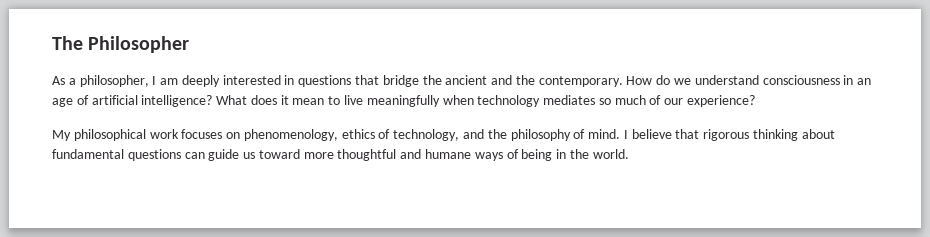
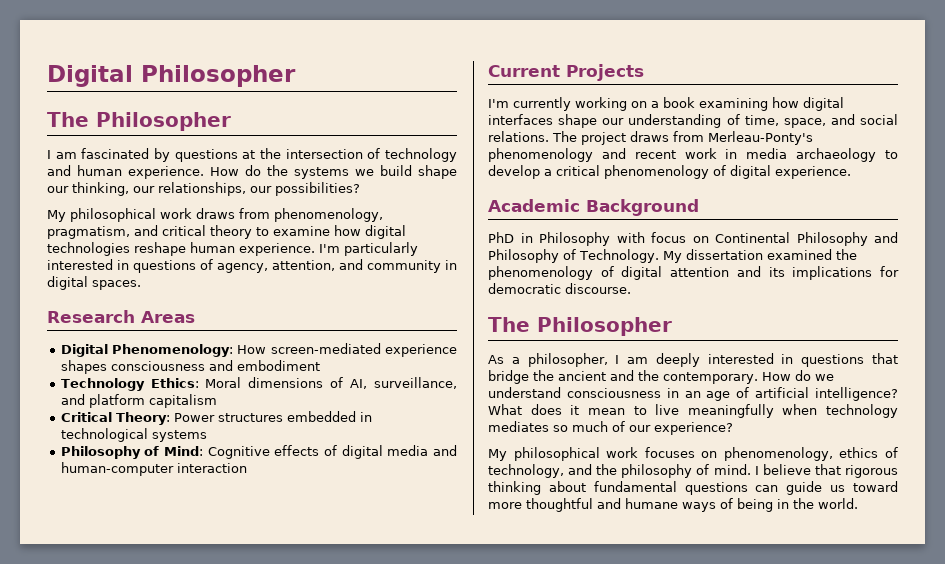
(52, 43) none -> [47,65,296,87] [47,112,231,131] [47,148,457,162] [47,165,457,179] [47,182,360,196] [47,208,383,222] [47,225,406,239] [47,242,418,256] [47,259,457,273] [47,276,141,290] [47,310,195,323] [60,343,457,357] [60,360,320,374] [60,377,458,391] [60,394,217,408] [60,411,372,425] [60,428,207,442] [60,445,457,459] [60,462,247,476] [488,64,644,81] [488,97,844,111] [488,114,898,128] [488,131,813,145] [488,148,898,162] [488,165,851,179] [488,199,699,216] [488,232,898,246] [488,249,857,263] [488,266,899,280] [488,283,631,294] Digital Philosopher // The Philosopher // I am fascinated by questions at the intersection of technology and human experience. How do the systems we build shape our thinking, our relationships, our possibilities? // My philosophical work draws from phenomenology, pragmatism, and critical theory to examine how digital technologies reshape human experience. I'm particularly interested in questions of agency, attention, and community in digital spaces. // Research Areas // Digital Phenomenology: How screen-mediated experience shapes consciousness and embodiment // Technology Ethics: Moral dimensions of AI, surveillance, and platform capitalism // Critical Theory: Power structures embedded in technological systems // Philosophy of Mind: Cognitive effects of digital media and human-computer interaction // Current Projects // I'm currently working on a book examining how digital interfaces shape our understanding of time, space, and social relations. The project draws from Merleau-Ponty's phenomenology and recent work in media archaeology to develop a critical phenomenology of digital experience. // Academic Background // PhD in Philosophy with focus on Continental Philosophy and Philosophy of Technology. My dissertation examined the phenomenology of digital attention and its implications for democratic discourse. //

